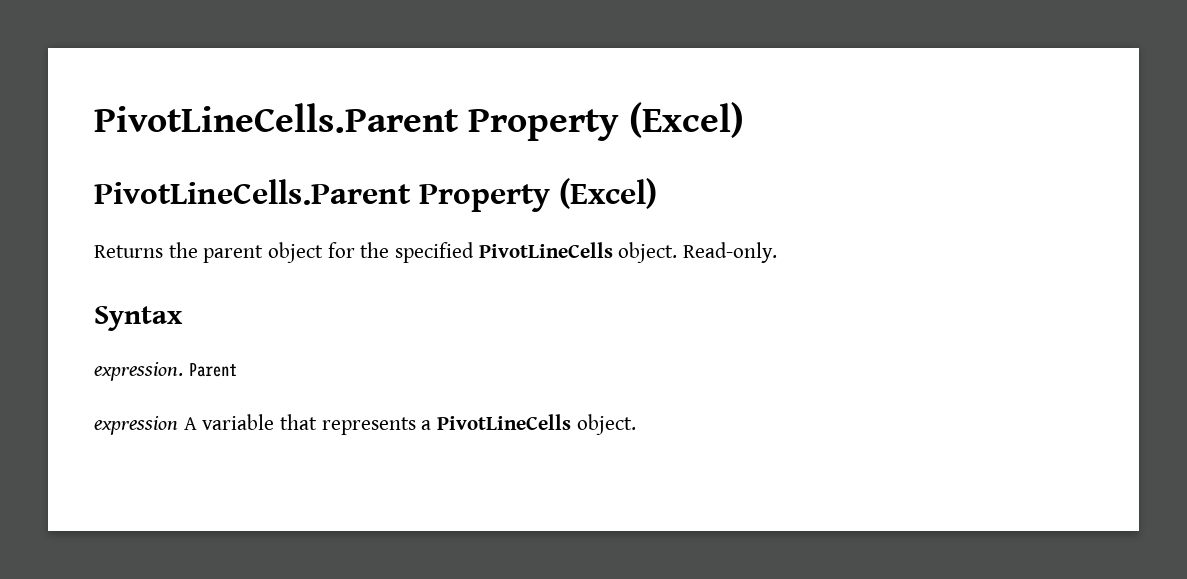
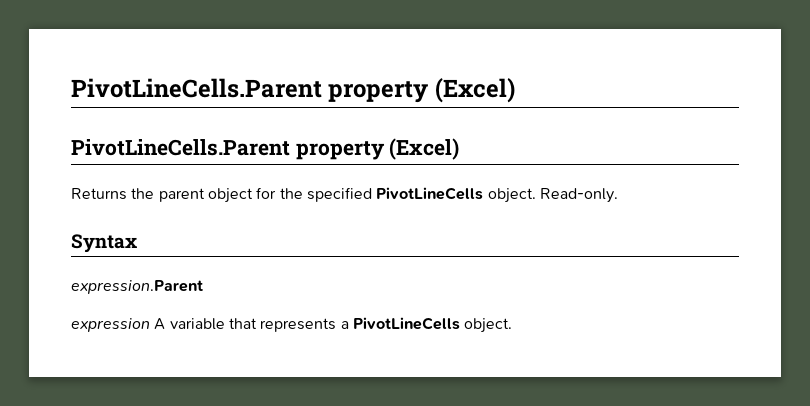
[94,103,620,141] PivotLineCells.Parent Property -> [71,78,429,103] PivotLineCells.Parent property
[419,184,550,212] Property -> [295,141,385,160] property
[94,362,237,381] expression. Parent -> [71,280,203,294] expression.Parent

